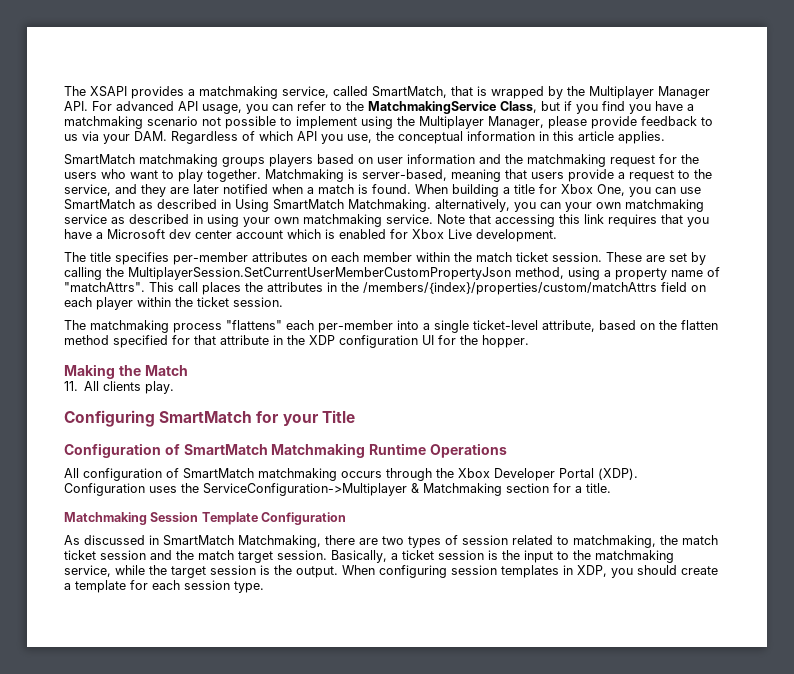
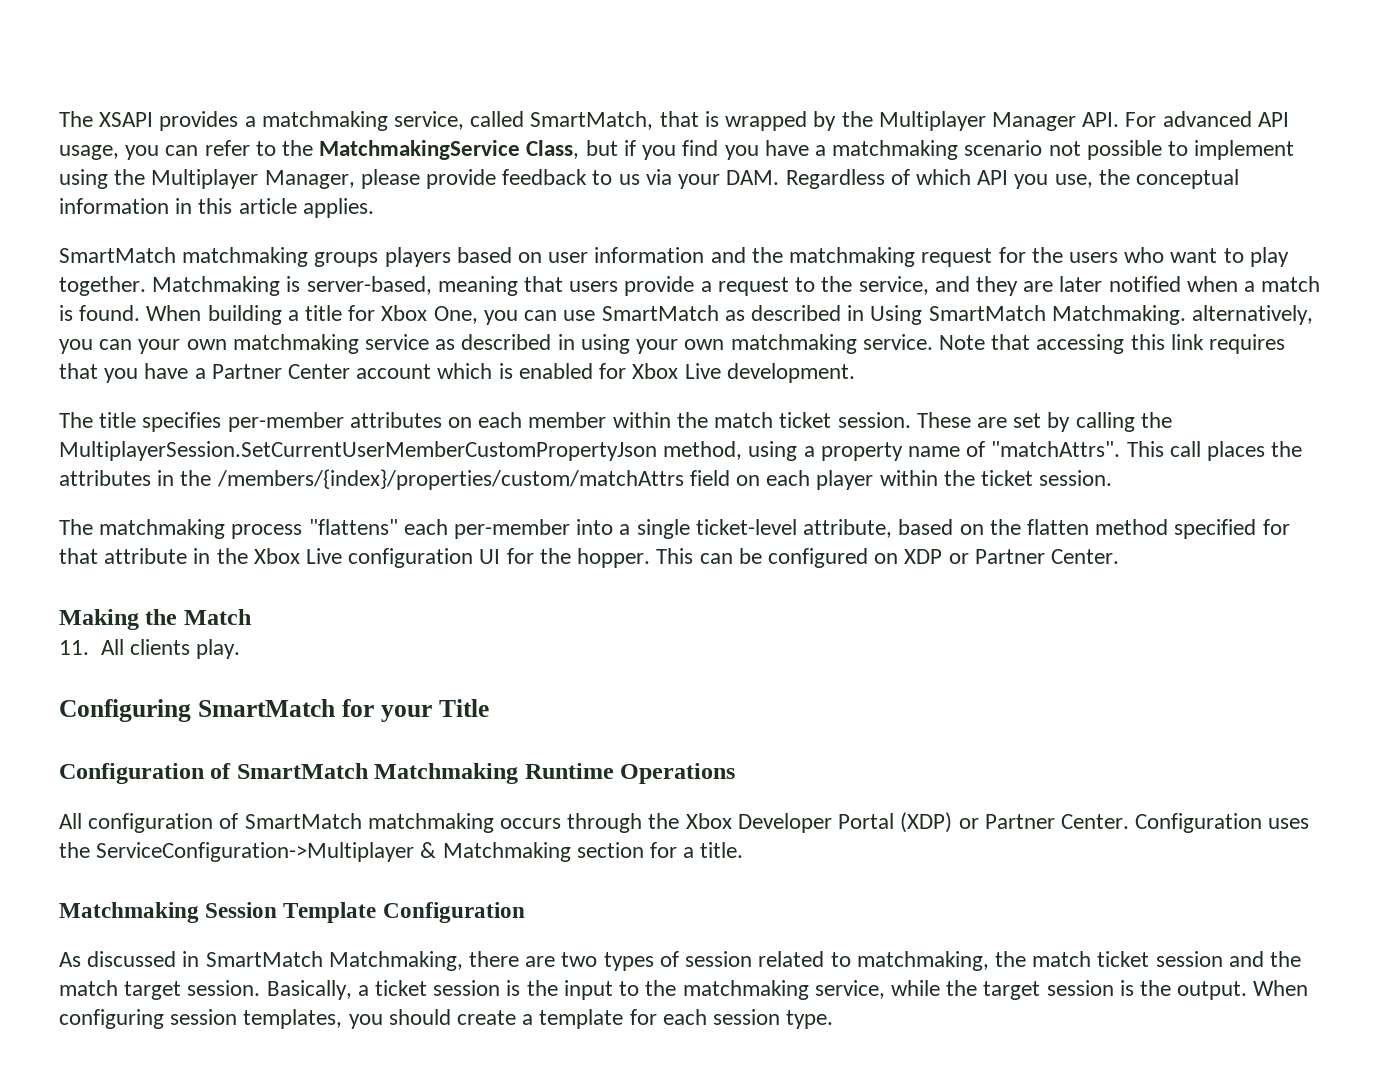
[107,229,232,239] Microsoft dev center -> [211,364,351,379] Partner Center
[309,335,335,345] XDP -> [253,548,343,564] Xbox Live
(529, 341) none -> [656,548,1119,568] This can be configured on XDP or Partner Center.
[598,468,638,480] (XDP). -> [900,812,1129,833] (XDP) or Partner Center.
[501,565,607,578] templates in XDP, -> [243,1009,343,1029] templates,

